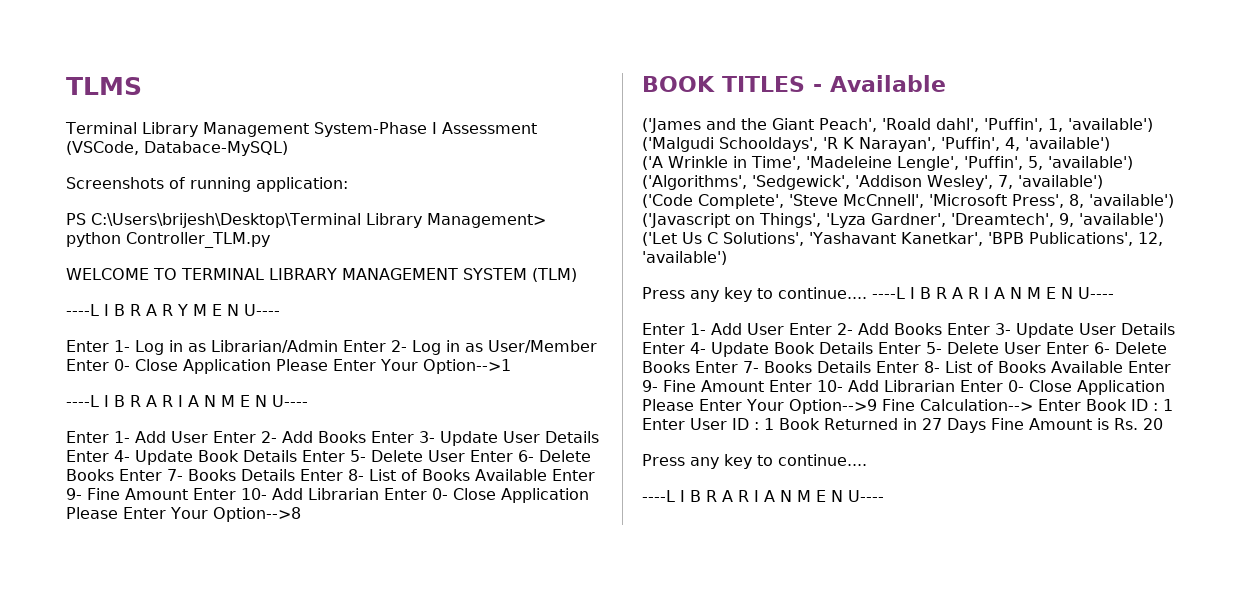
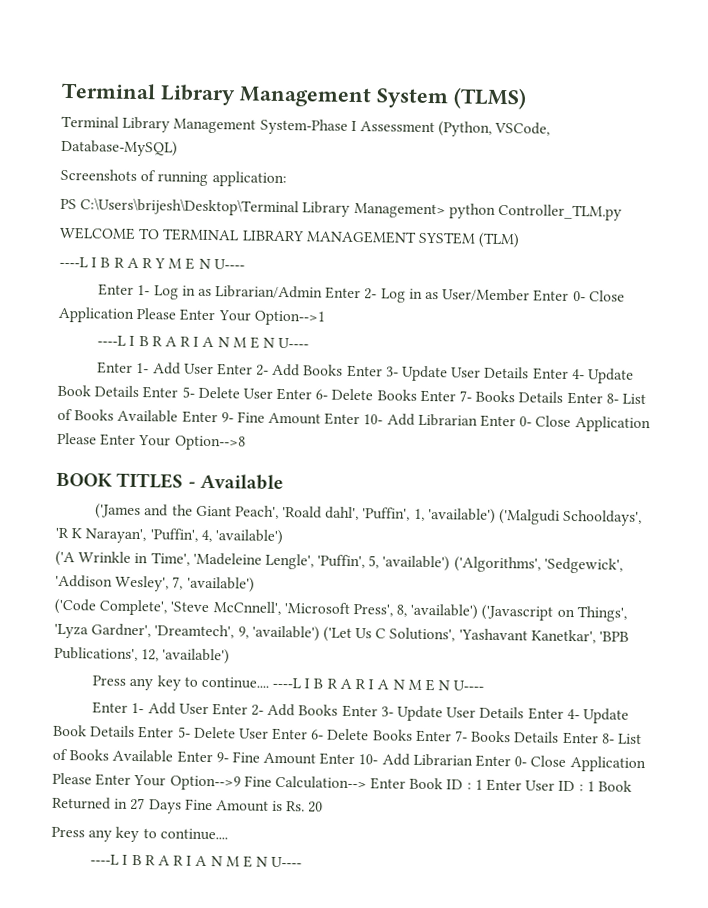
[66,77,142,95] TLMS -> [61,82,527,110] Terminal Library Management System (TLMS)
[66,141,288,156] (VSCode, Databace-MySQL) -> [438,121,551,137] [61,139,178,157] (Python, VSCode, Database-MySQL)

